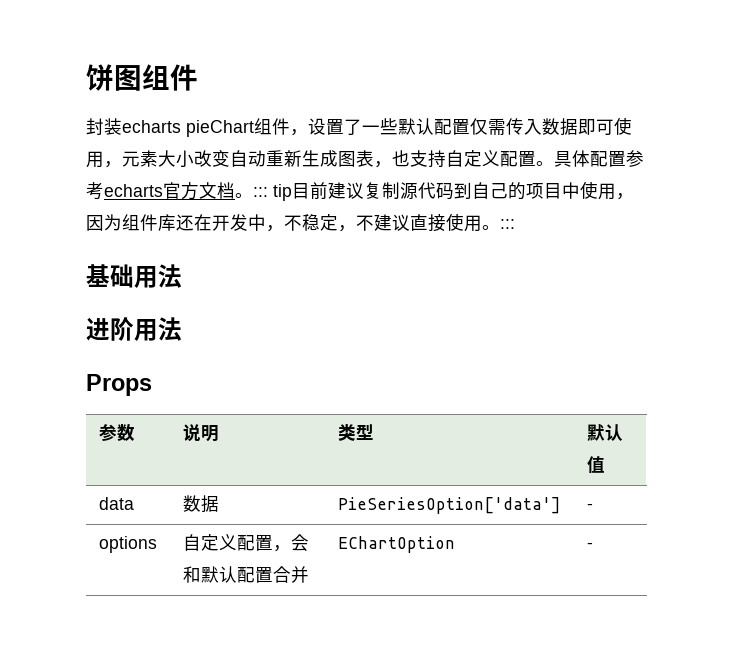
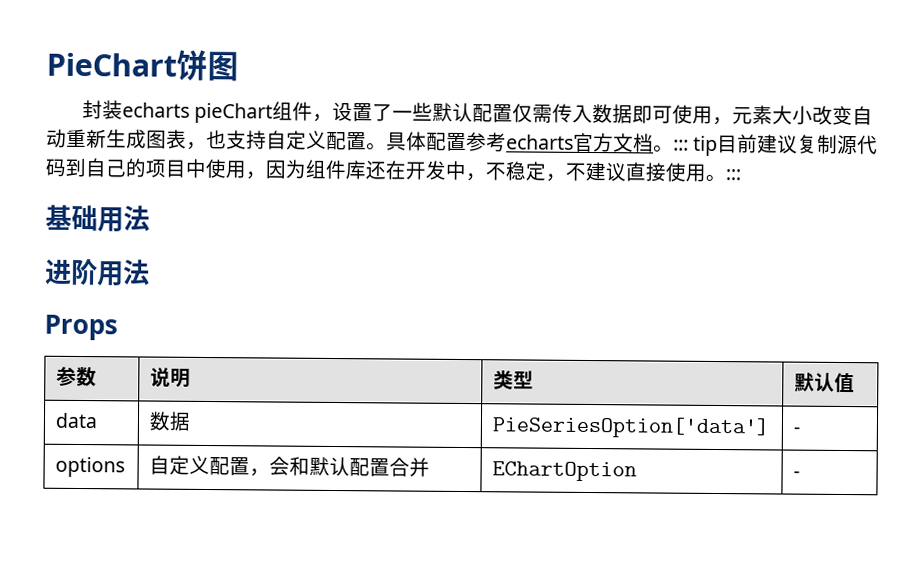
(86, 77) none -> [46,52,177,77] PieChart
[142,64,198,91] 组件 -> (239, 66) none

